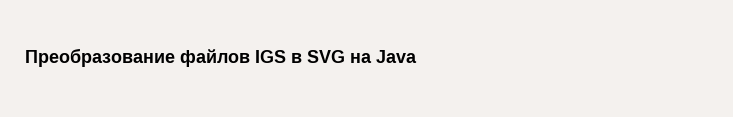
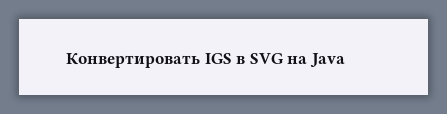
[25,48,250,67] Преобразование файлов -> [66,53,200,68] Конвертировать

